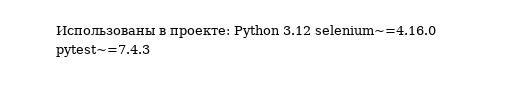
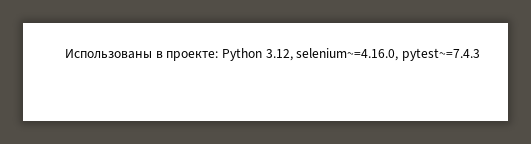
[283,25,436,35] 3.12 selenium~=4.16.0 -> [265,48,399,61] 3.12, selenium~=4.16.0,

